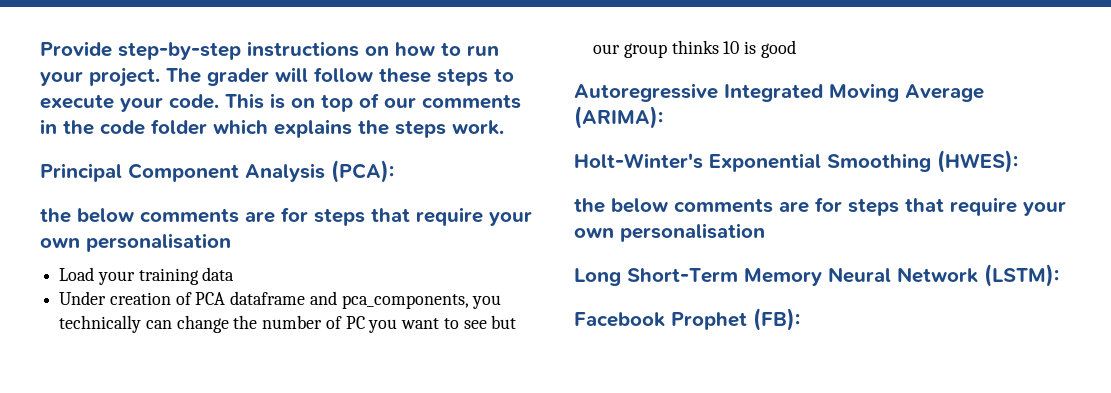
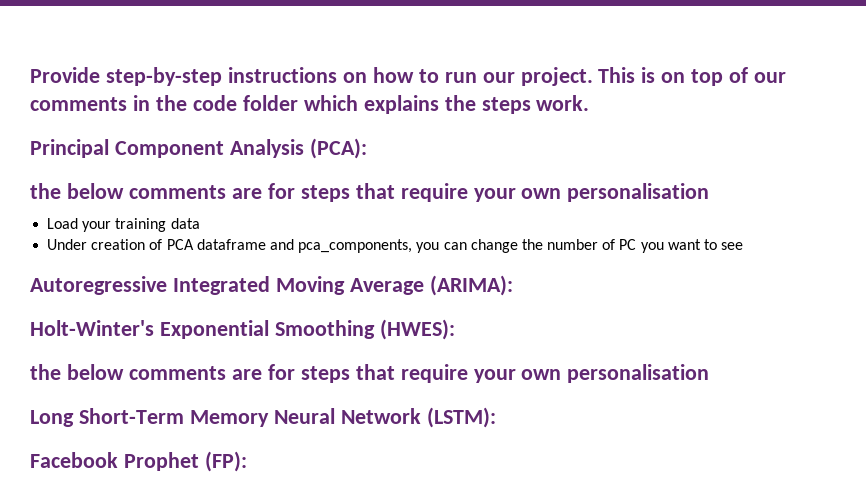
[40,67,514,87] [40,94,219,112] your project. The grader will follow these steps to execute your code. -> [482,67,593,86] our project.
[59,315,142,333] technically -> (440, 247) none
[491,315,517,329] [593,40,796,58] but our group thinks 10 is good -> (744, 246) none
[753,308,800,331] (FB): -> [204,451,247,472] (FP):

